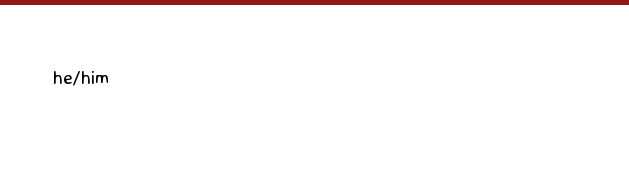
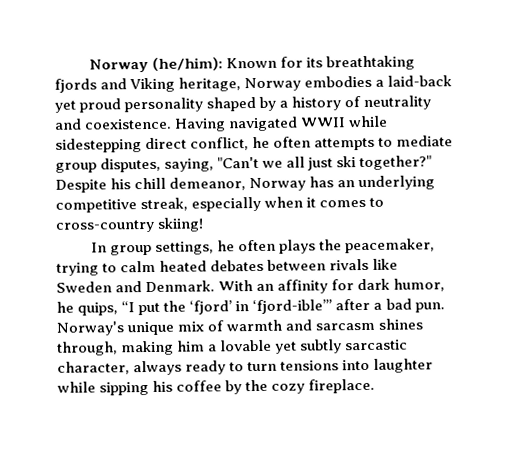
[53,71,109,86] he/him -> [89,55,416,73] [54,75,453,93] [54,95,432,113] [54,115,389,132] [55,135,454,153] [55,155,433,173] [55,175,436,193] [55,196,385,213] [55,217,205,233] [91,238,436,256] [56,258,399,276] [56,278,446,294] [56,298,445,316] [56,318,424,336] [57,339,409,356] [57,358,434,376] [57,378,376,396] Norway (he/him): Known for its breathtaking fjords and Viking heritage, Norway embodies a laid-back yet proud personality shaped by a history of neutrality and coexistence. Having navigated WWII while sidestepping direct conflict, he often attempts to mediate group disputes, saying, "Can't we all just ski together?" Despite his chill demeanor, Norway has an underlying competitive streak, especially when it comes to cross-country skiing! // In group settings, he often plays the peacemaker, trying to calm heated debates between rivals like Sweden and Denmark. With an affinity for dark humor, he quips, “I put the ‘fjord’ in ‘fjord-ible’” after a bad pun. Norway's unique mix of warmth and sarcasm shines through, making him a lovable yet subtly sarcastic character, always ready to turn tensions into laughter while sipping his coffee by the cozy fireplace.

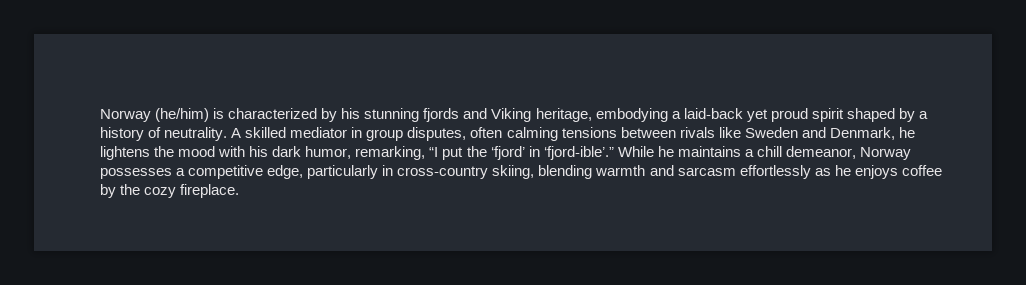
[89,55,416,73] Norway (he/him): Known for its breathtaking -> [100,108,420,122] Norway (he/him) is characterized by his stunning
[244,75,373,92] Norway embodies -> [595,108,668,122] embodying
[124,97,204,113] personality -> [811,108,844,122] spirit
[363,95,432,110] [54,115,389,132] [55,135,454,153] [55,155,433,173] [55,175,436,193] [55,196,385,213] [55,217,205,233] [91,238,436,256] [56,259,265,276] neutrality and coexistence. Having navigated WWII while sidestepping direct conflict, he often attempts to mediate group disputes, saying, "Can't we all just ski together?" Despite his chill demeanor, Norway has an underlying competitive streak, especially when it comes to cross-country skiing! // In group settings, he often plays the peacemaker, trying to calm heated debates -> [164,127,617,141] neutrality. A skilled mediator in group disputes, often calming tensions
[145,278,446,294] [56,301,119,316] Denmark. With an affinity for dark humor, he quips, -> [829,127,915,140] [100,146,426,160] Denmark, he lightens the mood with his dark humor, remarking,
[252,298,445,315] [56,318,424,336] [57,339,409,356] [57,358,434,376] [57,380,174,396] ‘fjord-ible’” after a bad pun. Norway's unique mix of warmth and sarcasm shines through, making him a lovable yet subtly sarcastic character, always ready to turn tensions into laughter while sipping his -> [543,146,911,160] [100,165,898,179] ‘fjord-ible’.” While he maintains a chill demeanor, Norway possesses a competitive edge, particularly in cross-country skiing, blending warmth and sarcasm effortlessly as he enjoys

